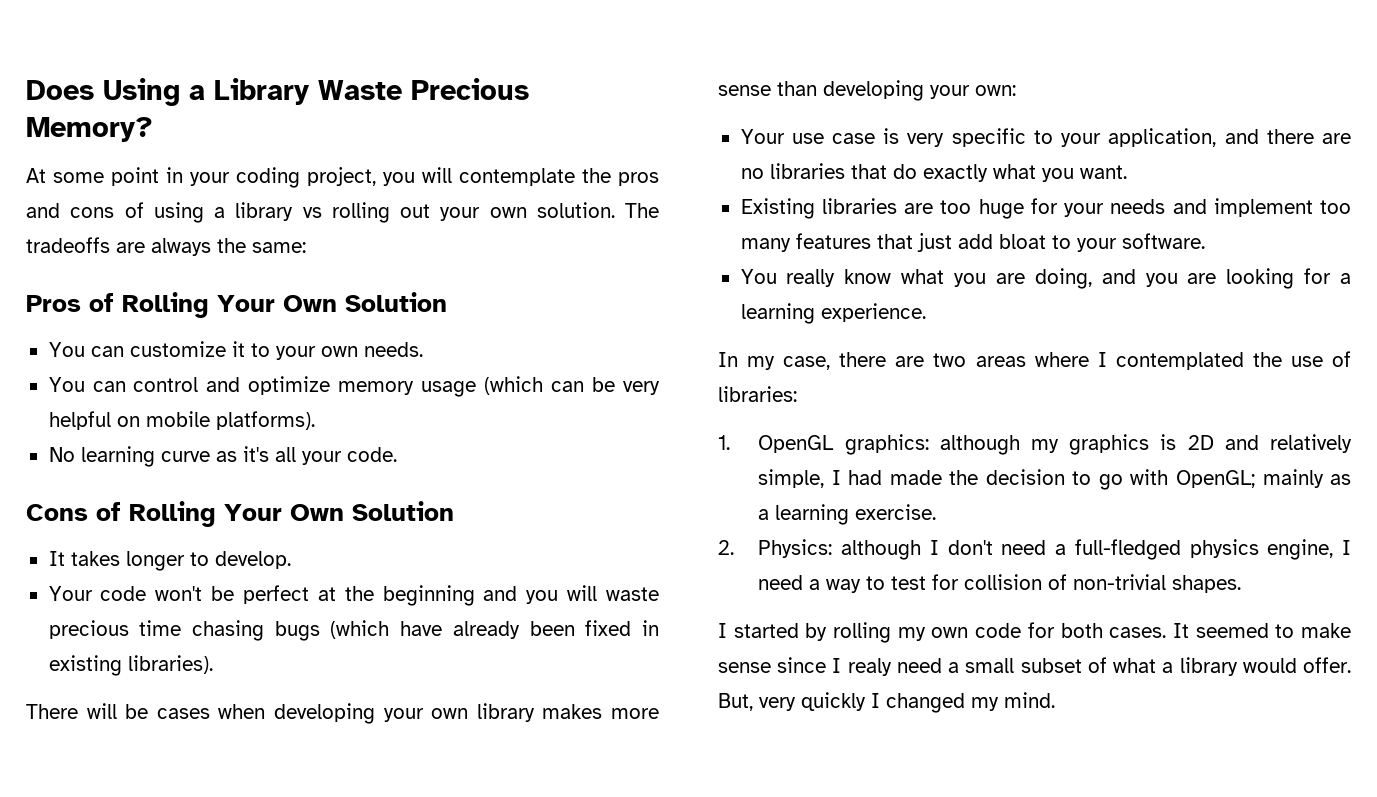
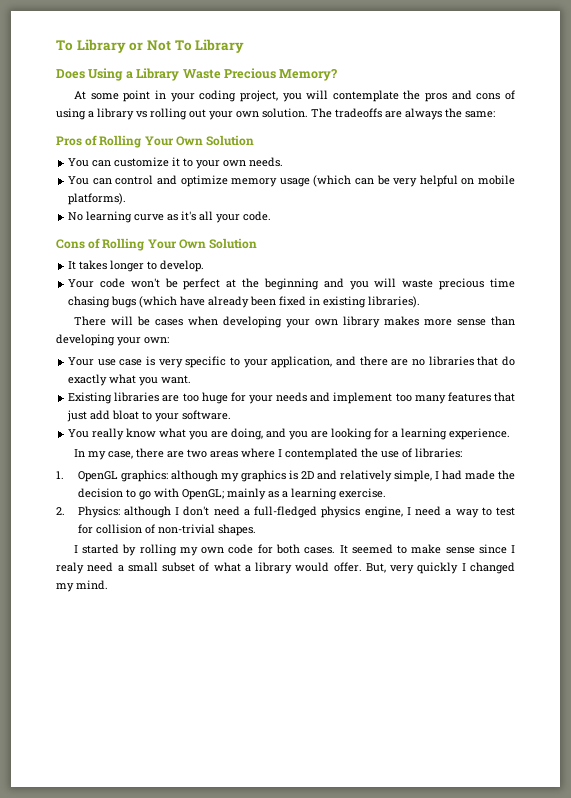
(26, 90) none -> [56,39,245,53] To Library or Not To Library //

